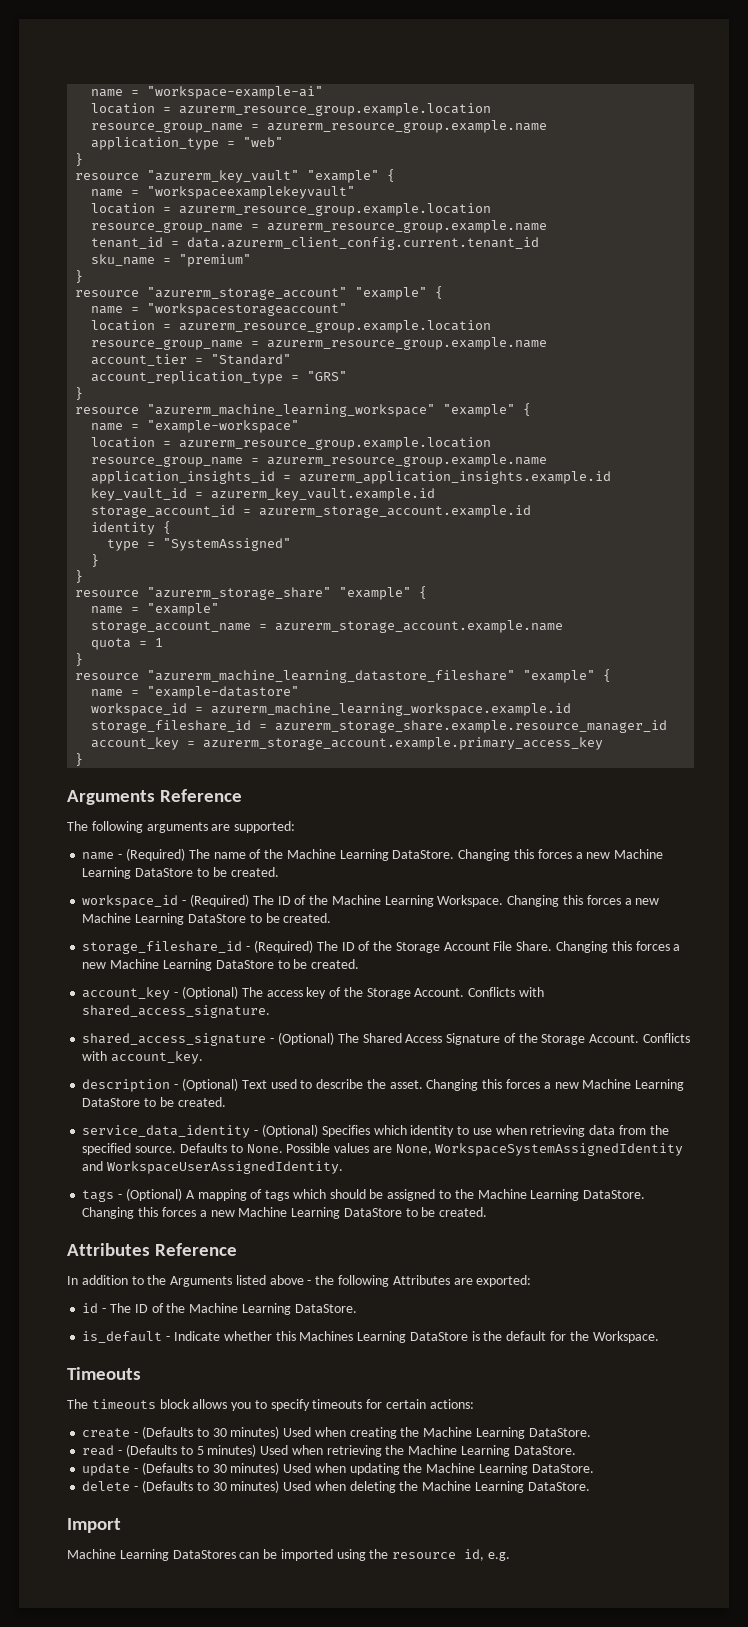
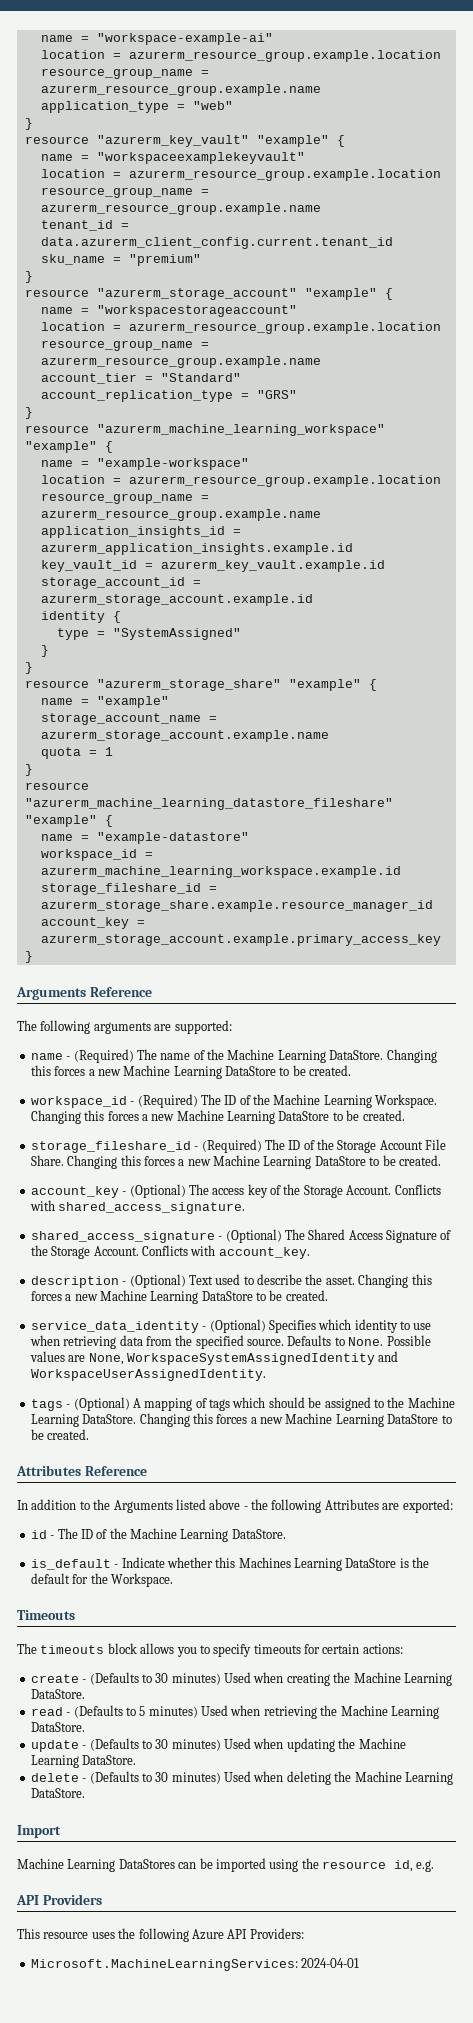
(511, 1556) none -> [16,1894,102,1905] [17,1928,304,1942] [30,1958,360,1971] // API Providers // This resource uses the following Azure API Providers: // Microsoft.MachineLearningServices: 2024-04-01

